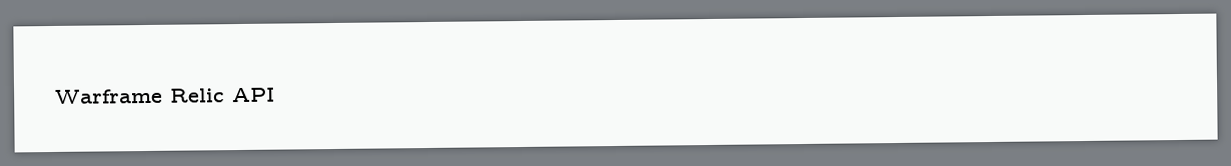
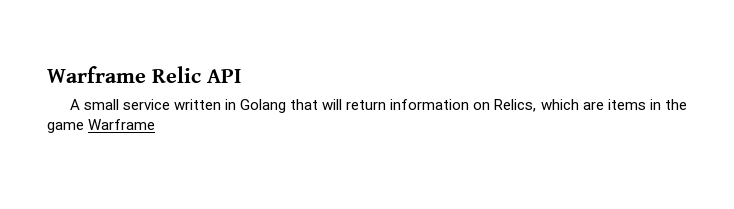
(275, 95) none -> [69,99,687,113] [47,119,156,133] // A small service written in Golang that will return information on Relics, which are items in the game Warframe

